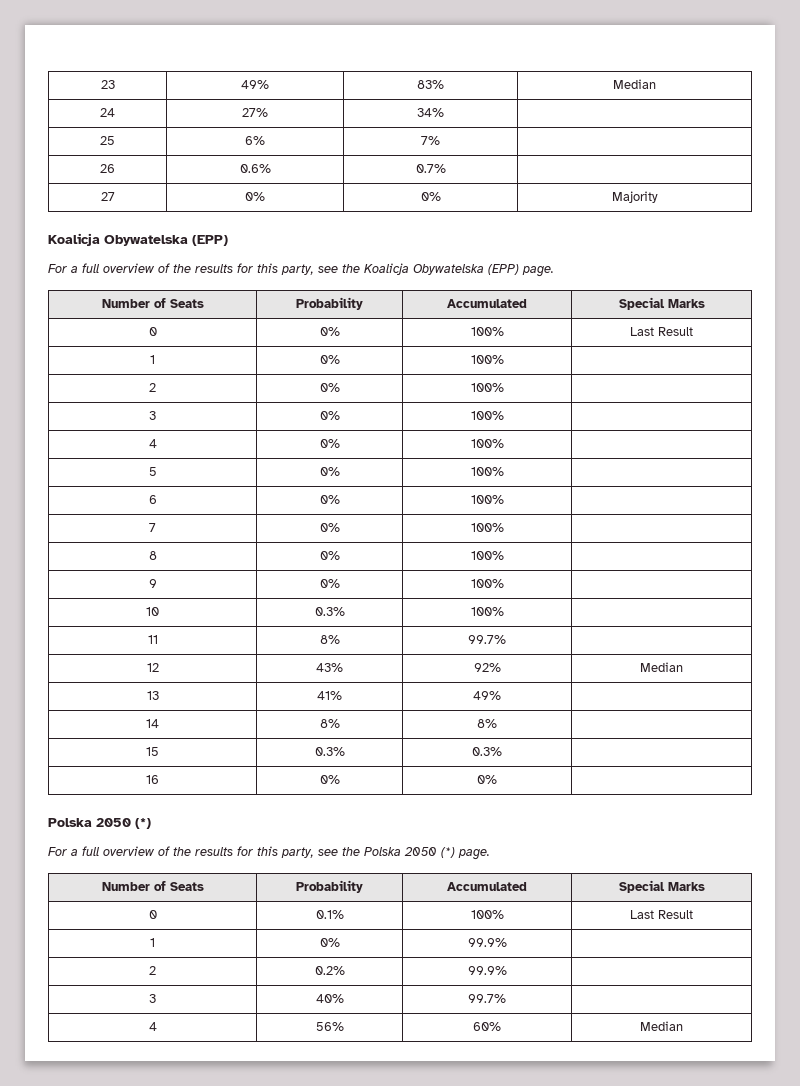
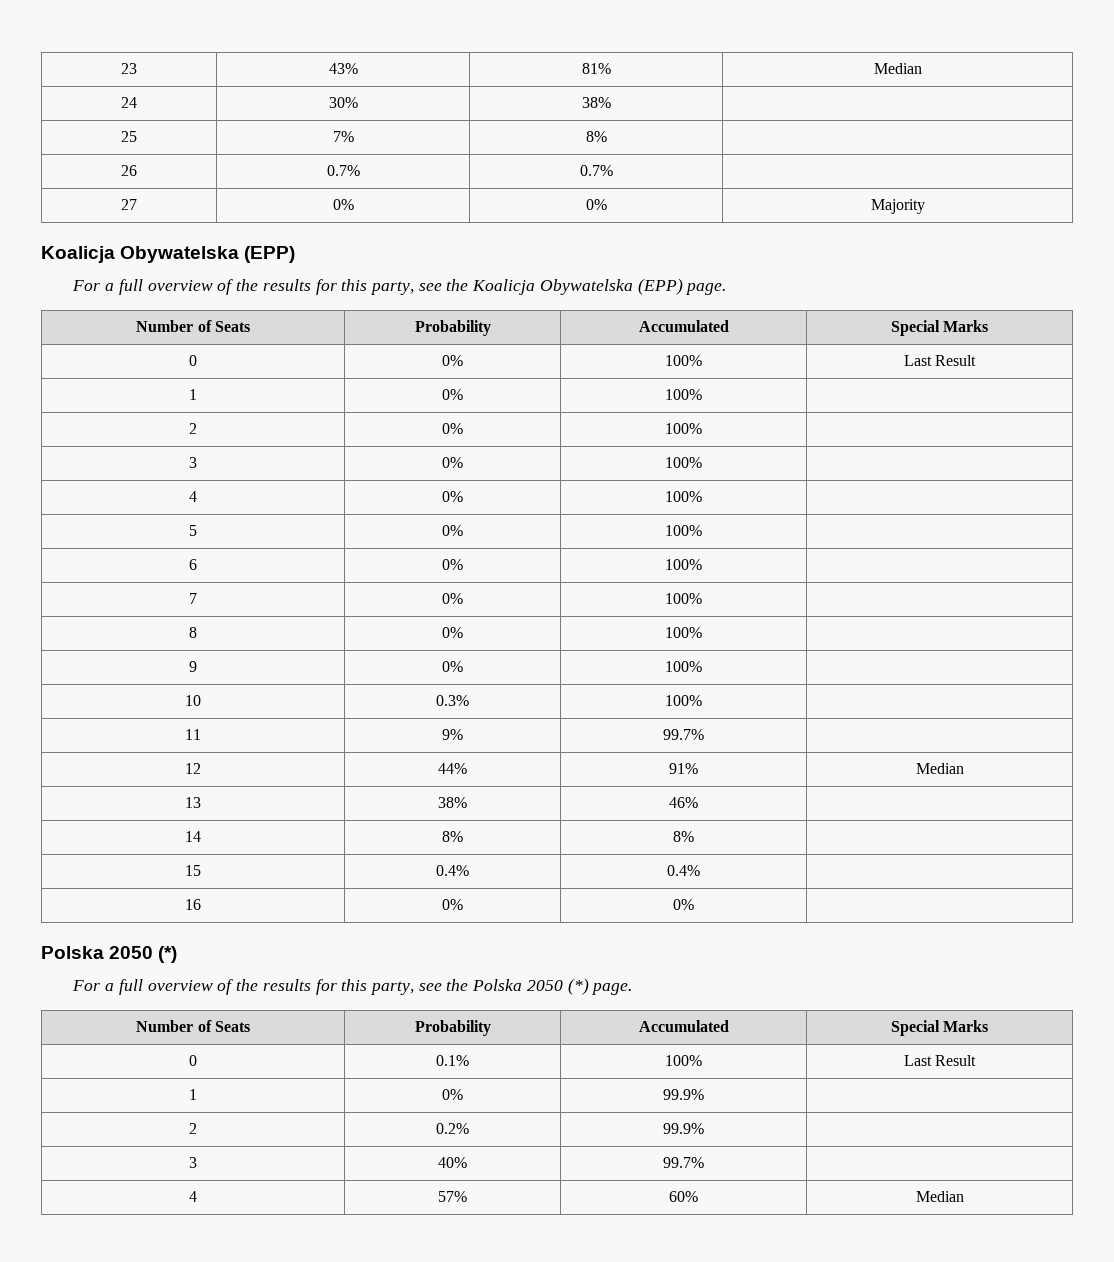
[240,80,269,89] [417,80,444,89] 49% | 83% -> [328,63,358,74] [581,63,611,74] 43% | 81%
[241,108,268,117] [417,108,444,117] 27% | 34% -> [328,97,358,108] [581,97,611,108] 30% | 38%
[244,136,265,145] [421,136,440,145] 6% | 7% -> [332,131,354,142] [585,131,607,142] 7% | 8%
[239,164,271,173] 0.6% -> [326,165,360,176] 0.7%
[319,635,340,644] 8% -> [442,729,463,740] 9%
[316,663,343,672] [473,663,501,672] 43% | 92% -> [438,763,467,774] [669,763,698,774] 44% | 91%
[317,691,342,700] [473,691,501,700] 41% | 49% -> [438,797,467,808] [669,797,698,808] 38% | 46%
[314,747,345,756] [472,747,502,756] 0.3% | 0.3% -> [436,865,469,876] [667,865,700,876] 0.4% | 0.4%
[315,1022,344,1031] 56% -> [438,1191,467,1202] 57%

